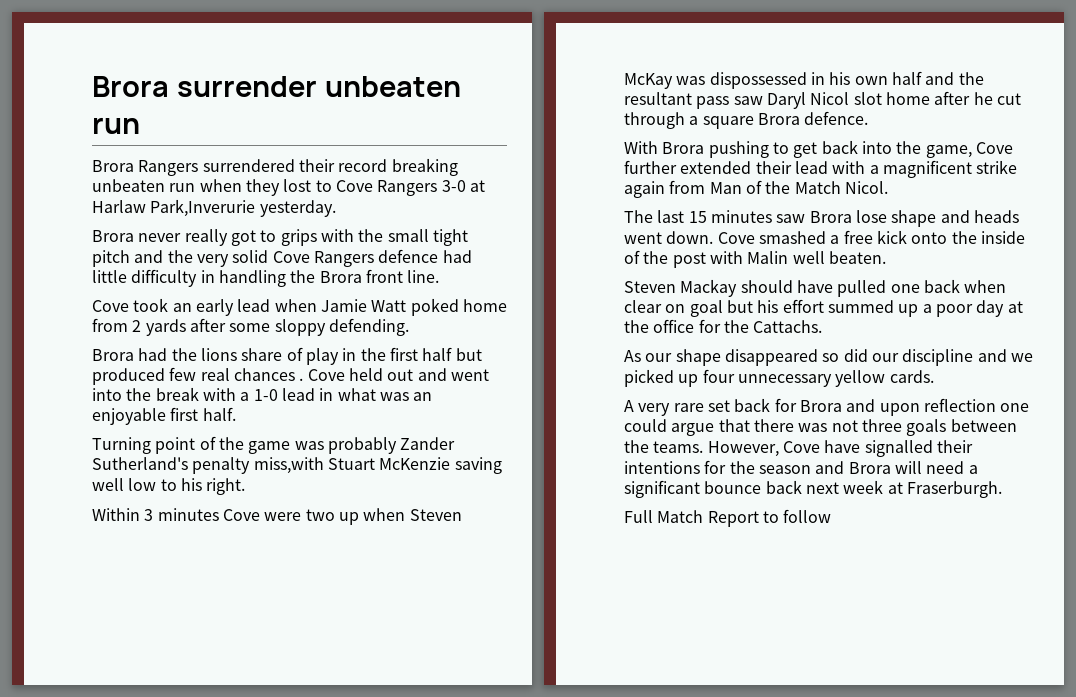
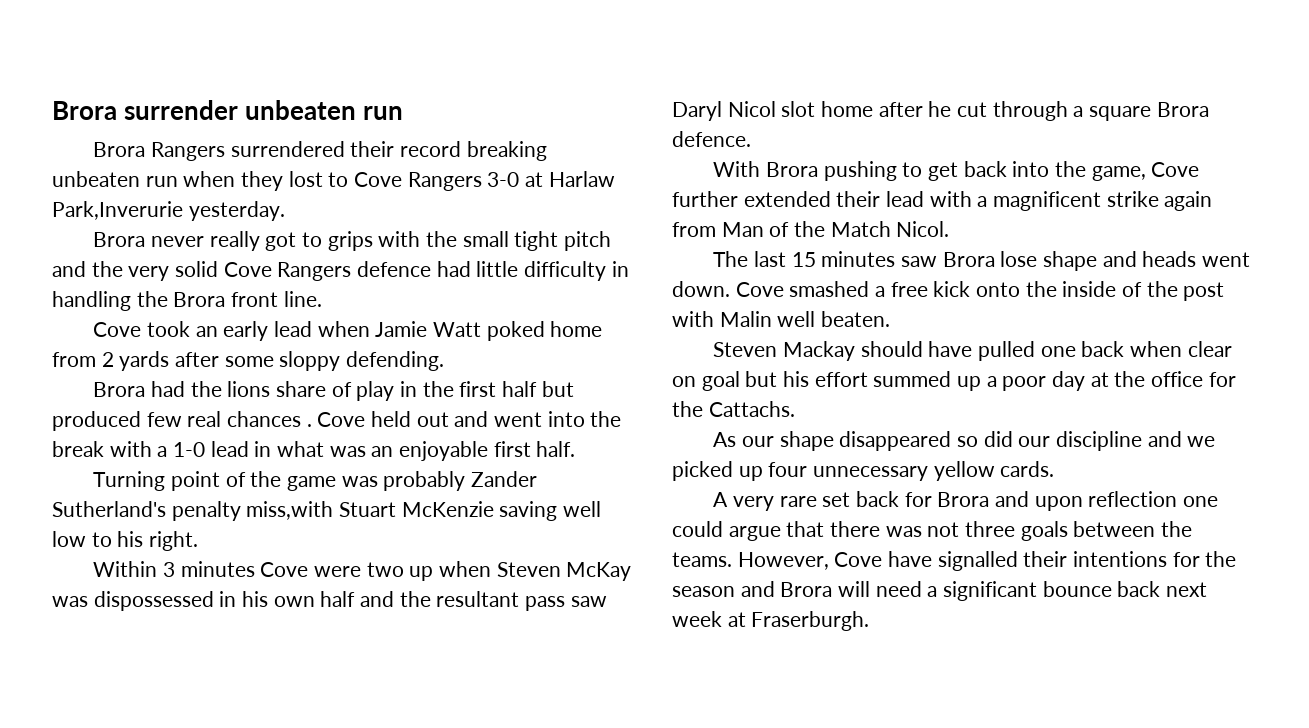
[624,509,832,527] // Full Match Report to follow -> (870, 621) none

